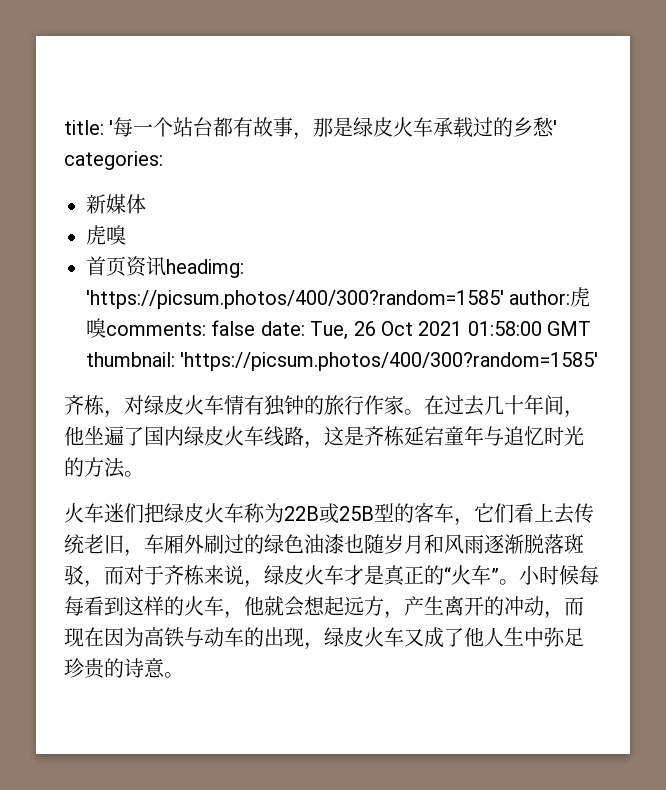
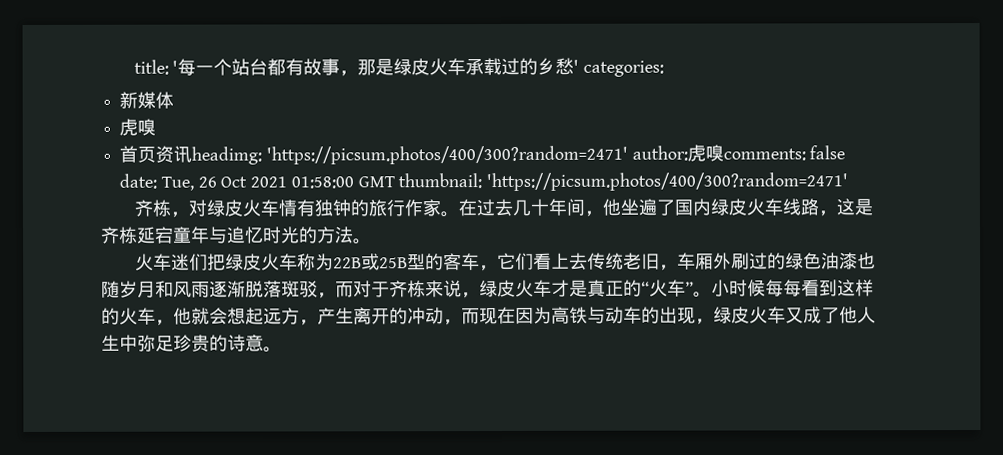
[86,290,504,309] 'https://picsum.photos/400/300?random=1585' -> [265,145,628,165] 'https://picsum.photos/400/300?random=2471'
[180,352,599,371] 'https://picsum.photos/400/300?random=1585' -> [486,172,849,192] 'https://picsum.photos/400/300?random=2471'

